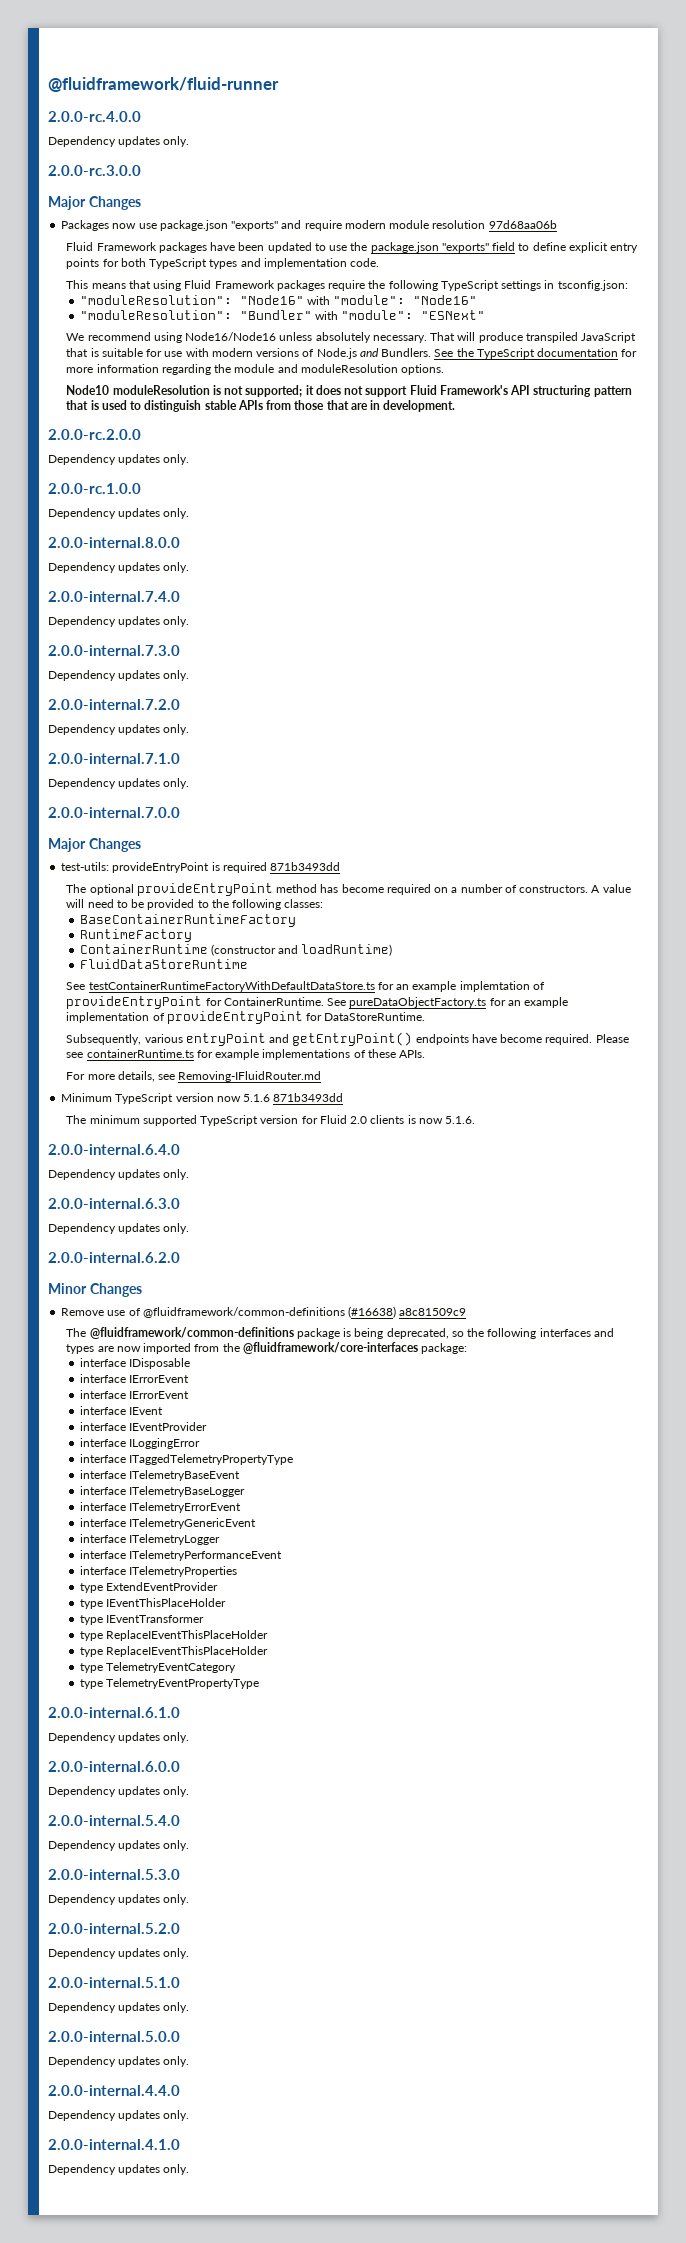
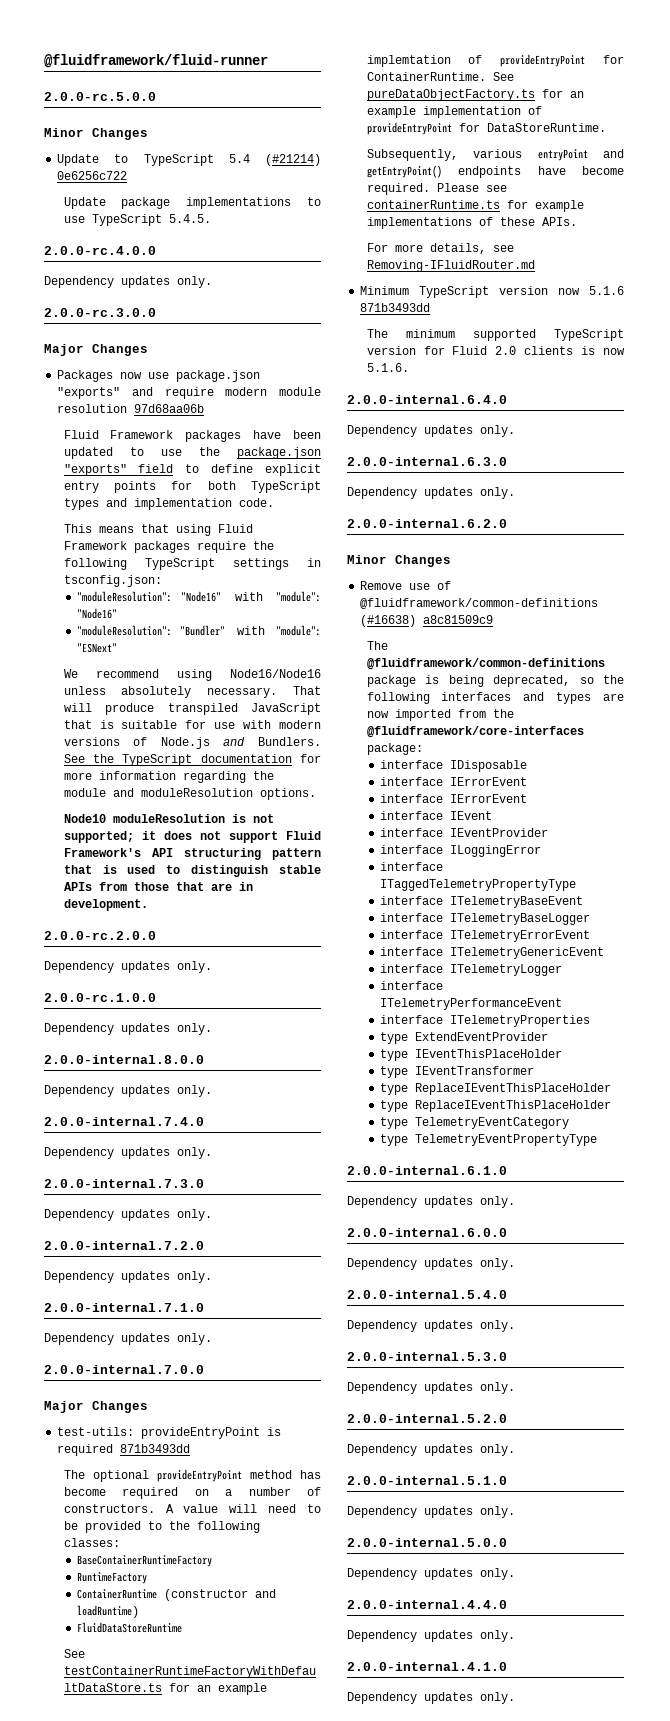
(279, 84) none -> [44,92,156,101] [44,128,148,140] [57,154,321,166] [57,171,128,180] [63,197,321,209] [63,214,211,226] // 2.0.0-rc.5.0.0 // Minor Changes // Update to TypeScript 5.4 (#21214) 0e6256c722 // Update package implementations to use TypeScript 5.4.5.

